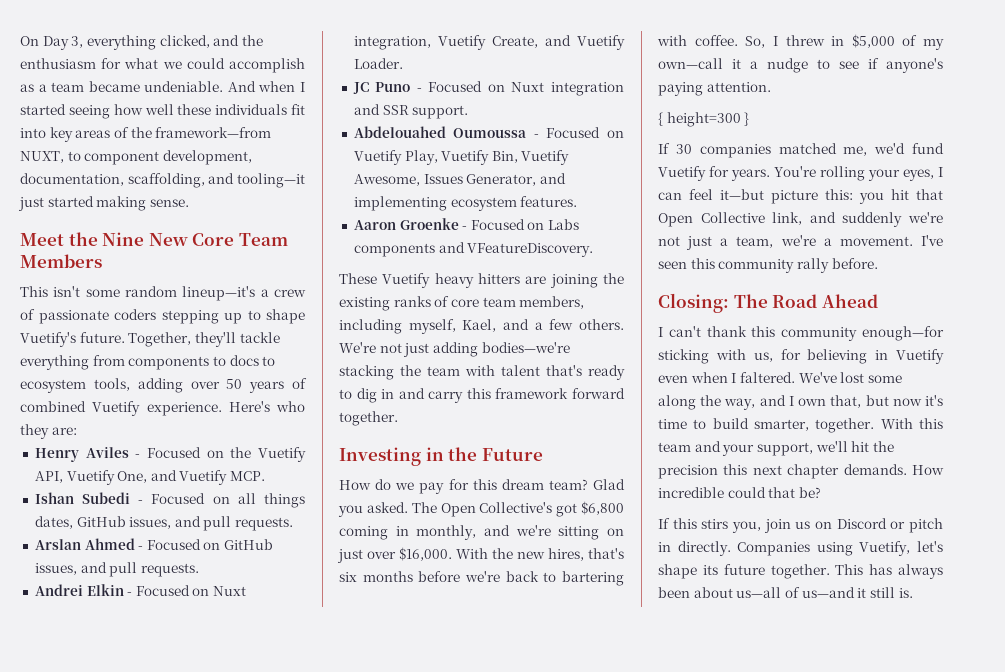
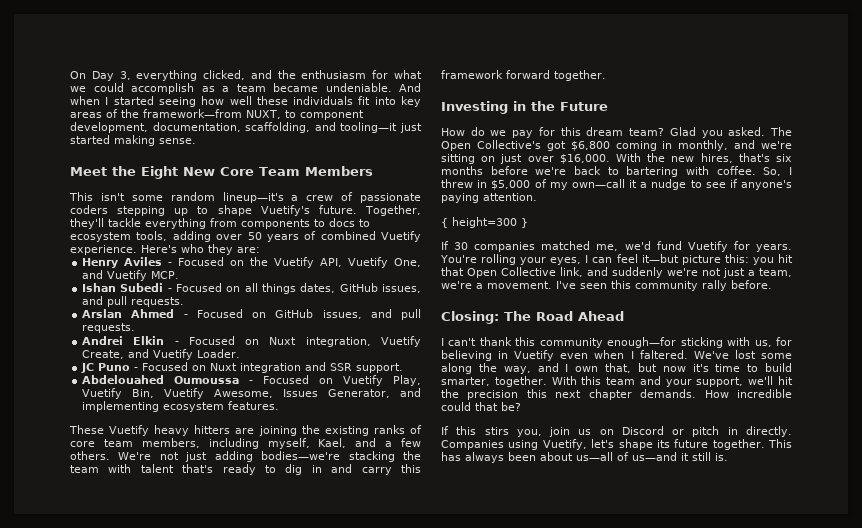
[102,232,145,246] Nine -> [141,166,178,179] Eight
[353,218,580,230] [353,242,594,257] // Aaron Groenke - Focused on Labs components and VFeatureDiscovery. -> (280, 405) none

